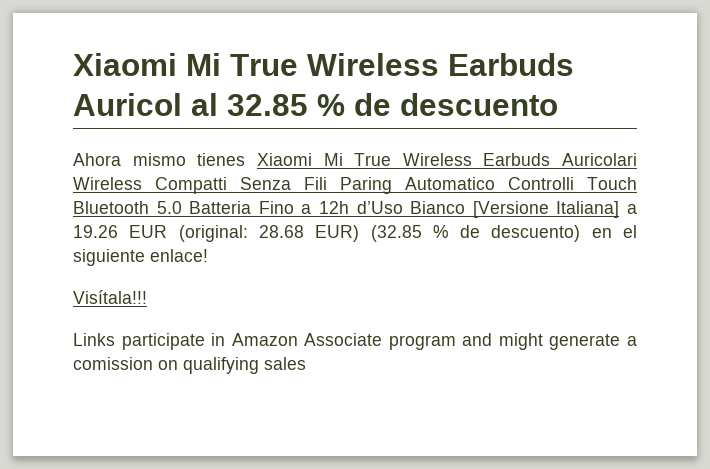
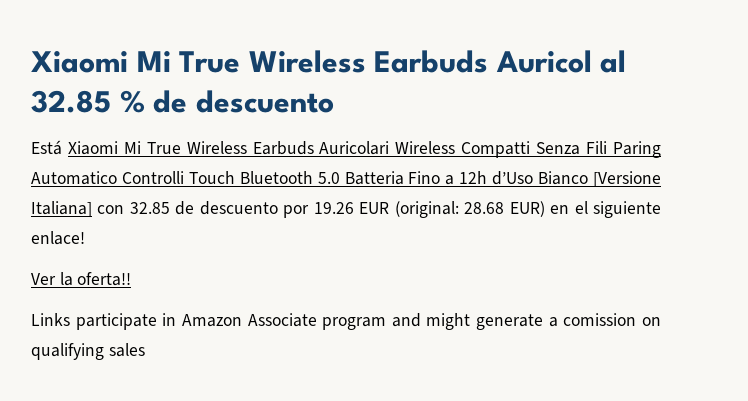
[73,153,246,166] Ahora mismo tienes -> [31,140,62,155] Está
[627,204,638,214] a -> [97,201,310,218] con 32.85 de descuento por
[370,225,581,242] (32.85 % de descuento) -> (545, 209) none
[73,290,147,304] Visítala!!! -> [31,272,132,286] Ver la oferta!!

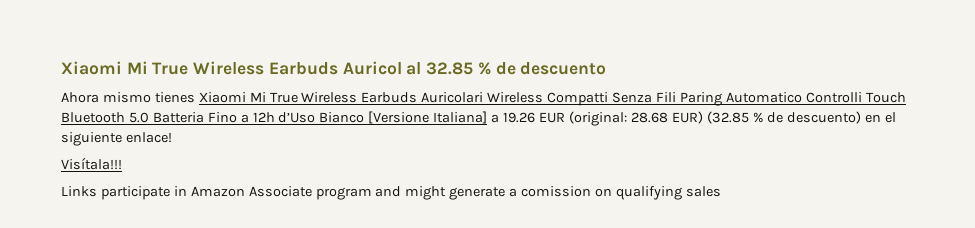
[31,140,62,155] Está -> [61,92,195,103] Ahora mismo tienes
[97,201,310,218] con 32.85 de descuento por -> [491,114,500,123] a
(545, 209) none -> [706,111,862,124] (32.85 % de descuento)
[31,272,132,286] Ver la oferta!! -> [61,157,122,170] Visítala!!!

